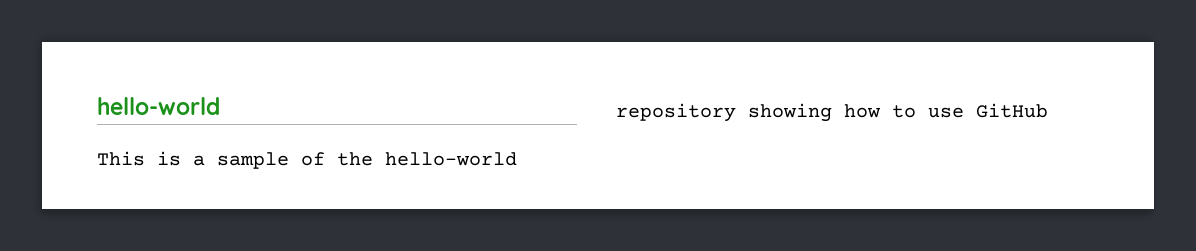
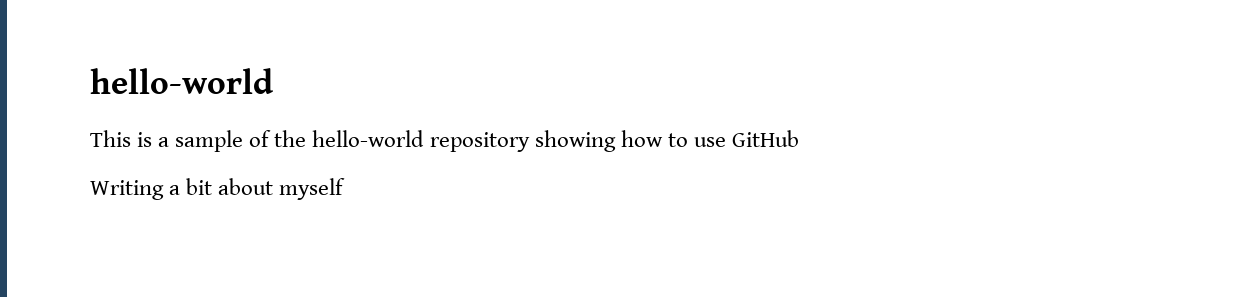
(1048, 110) none -> [90,178,346,200] // Writing a bit about myself

